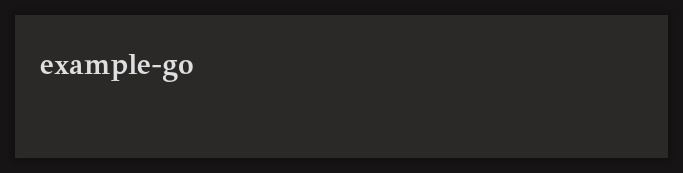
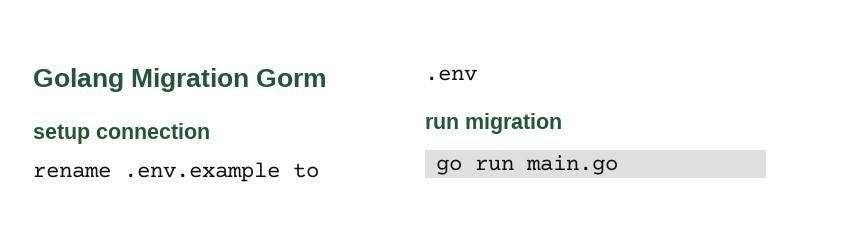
[40,54,194,82] example-go -> [33,68,328,92] [33,123,210,144] [33,162,319,182] [425,69,477,81] [425,113,562,134] [436,155,619,175] Golang Migration Gorm // setup connection // rename .env.example to .env // run migration // go run main.go

